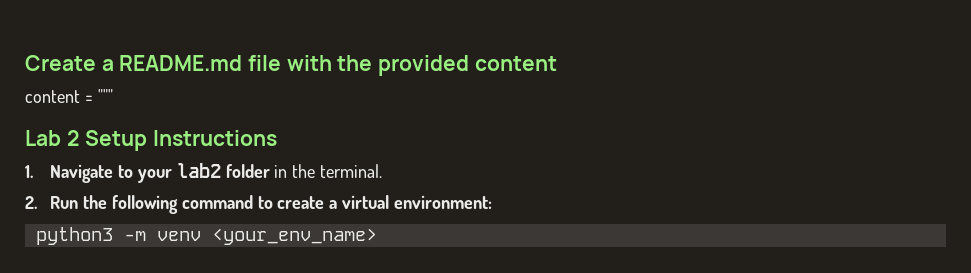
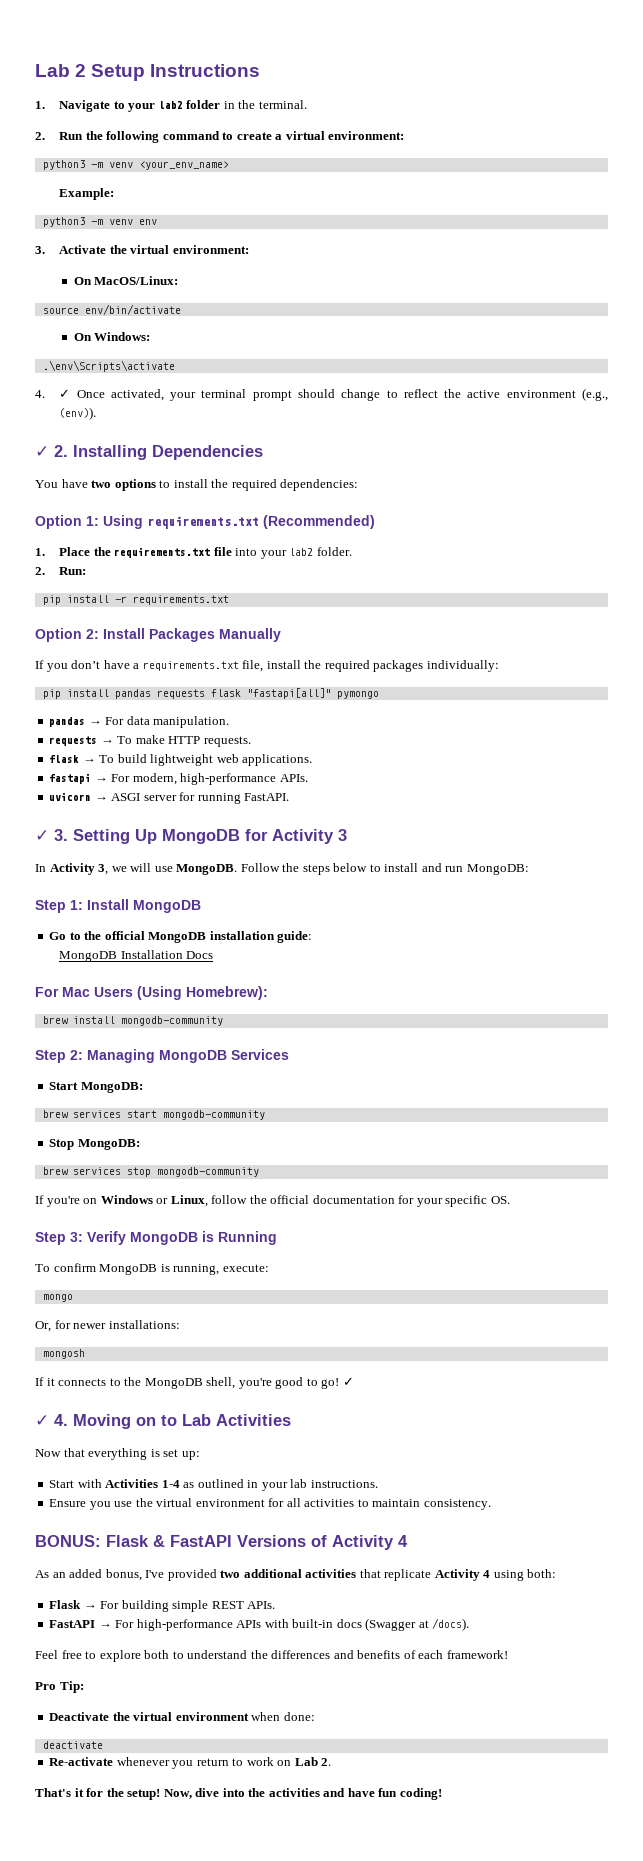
[25,55,557,76] [25,89,113,103] Create a README.md file with the provided content // content = """ // -> (35, 70) none
(377, 236) none -> [59,188,115,200] [42,217,157,227] [35,245,249,254] [73,276,179,285] [42,304,181,315] [73,332,151,341] [42,360,175,372] [35,388,608,401] [59,407,97,420] [35,445,263,460] [35,479,359,491] [35,515,375,529] [35,547,352,559] [35,567,87,575] [42,595,229,605] [35,628,281,642] [35,660,499,672] [42,688,379,699] [49,716,230,728] [49,735,251,747] [49,754,313,766] [49,773,308,785] [49,792,290,804] [35,829,347,844] [35,863,529,875] [35,899,201,913] [49,931,313,943] [59,950,214,962] [35,986,268,1000] [42,1016,223,1026] [35,1049,289,1063] [49,1082,143,1093] [42,1110,265,1120] [49,1139,140,1150] [42,1167,259,1177] [35,1195,510,1207] [35,1231,277,1245] [35,1263,269,1275] [42,1294,73,1302] [35,1320,180,1332] [42,1349,85,1359] [35,1377,354,1389] [35,1414,291,1429] [35,1448,200,1460] [49,1479,378,1491] [49,1498,491,1510] [35,1535,408,1550] [35,1569,557,1581] [49,1600,276,1612] [49,1618,470,1631] [35,1650,508,1662] [35,1681,84,1693] [49,1712,315,1721] [42,1741,103,1749] [49,1757,332,1769] [35,1788,442,1800] // Example: // python3 -m venv env // 3. Activate the virtual environment: // On MacOS/Linux: // source env/bin/activate // On Windows: // .\env\Scripts\activate // 4. ✓ Once activated, your terminal prompt should change to reflect the active environment (e.g., (env)). // ✓ 2. Installing Dependencies // You have two options to install the required dependencies: // Option 1: Using requirements.txt (Recommended) // 1. Place the requirements.txt file into your lab2 folder. // 2. Run: // pip install -r requirements.txt // Option 2: Install Packages Manually // If you don’t have a requirements.txt file, install the required packages individually: // pip install pandas requests flask "fastapi[all]" pymongo // pandas → For data manipulation. // requests → To make HTTP requests. // flask → To build lightweight web applications. // fastapi → For modern, high-performance APIs. // uvicorn → ASGI server for running FastAPI. // ✓ 3. Setting Up MongoDB for Activity 3 // In Activity 3, we will use MongoDB. Follow the steps below to install and run MongoDB: // Step 1: Install MongoDB // Go to the official MongoDB installation guide: // MongoDB Installation Docs // For Mac Users (Using Homebrew): // brew install mongodb-community // Step 2: Managing MongoDB Services // Start MongoDB: // brew services start mongodb-community // Stop MongoDB: // brew services stop mongodb-community // If you're on Windows or Linux, follow the official documentation for your specific OS. // Step 3: Verify MongoDB is Running // To confirm MongoDB is running, execute: // mongo // Or, for newer installations: // mongosh // If it connects to the MongoDB shell, you're good to go! ✓ // ✓ 4. Moving on to Lab Activities // Now that everything is set up: // Start with Activities 1-4 as outlined in your lab instructions. // Ensure you use the virtual environment for all activities to maintain consistency. // BONUS: Flask & FastAPI Versions of Activity 4 // As an added bonus, I've provided two additional activities that replicate Activity 4 using both: // Flask → For building simple REST APIs. // FastAPI → For high-performance APIs with built-in docs (Swagger at /docs). // Feel free to explore both to understand the differences and benefits of each framework! // Pro Tip: // Deactivate the virtual environment when done: // deactivate // Re-activate whenever you return to work on Lab 2. // That's it for the setup! Now, dive into the activities and have fun coding!

